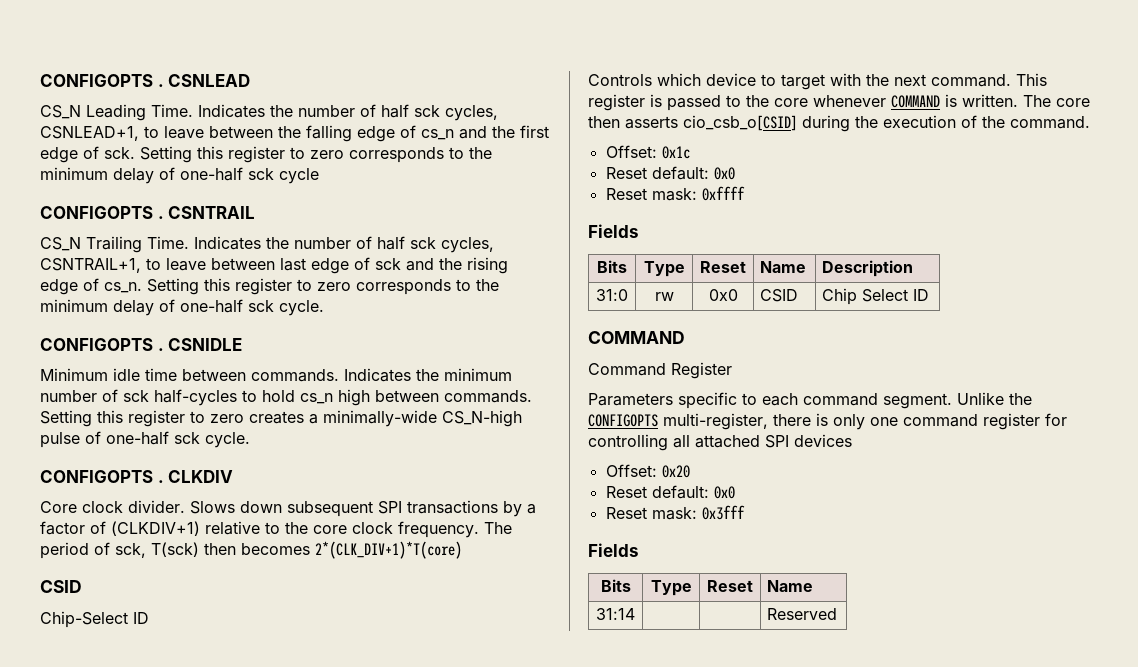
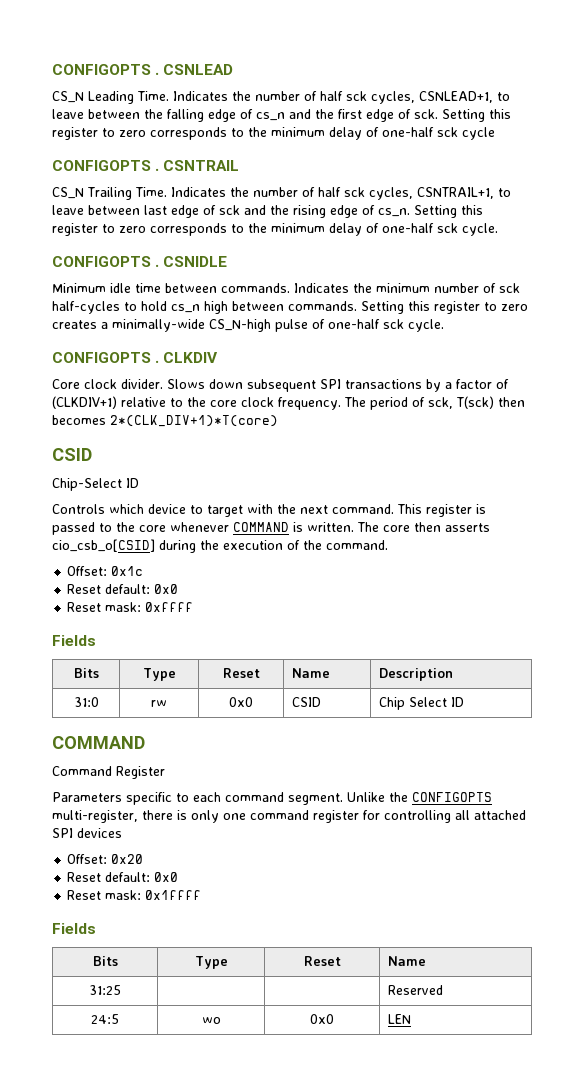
[701,505,745,520] 0x3fff -> [145,890,202,900] 0x1ffff
[596,608,635,620] 31:14 -> [89,985,121,995] 31:25
(838, 614) none -> [91,1014,119,1024] [201,1017,221,1024] [310,1014,334,1024] [388,1014,412,1024] // 24:5 | wo | 0x0 | LEN

